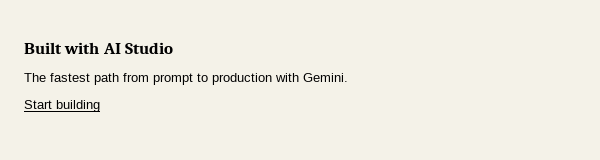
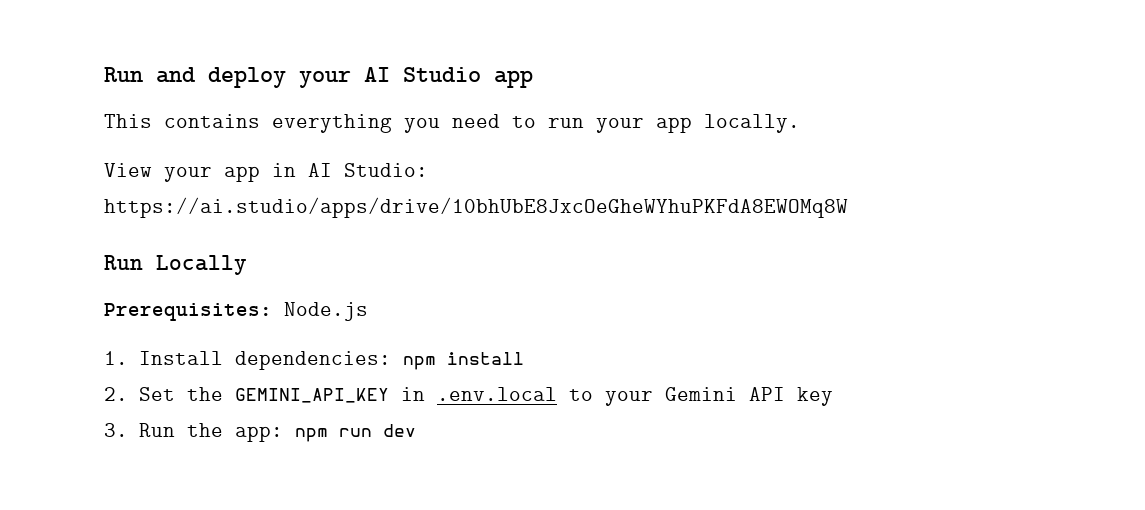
[24,42,174,54] [24,73,348,85] [24,100,100,112] Built with AI Studio // The fastest path from prompt to production with Gemini. // Start building -> [104,67,533,88] [104,114,800,133] [104,163,428,182] [104,197,848,218] [104,255,247,275] [104,302,368,321] [104,351,524,370] [104,387,833,406] [104,423,416,442] Run and deploy your AI Studio app // This contains everything you need to run your app locally. // View your app in AI Studio: https://ai.studio/apps/drive/10bhUbE8JxcOeGheWYhuPKFdA8EWOMq8W // Run Locally // Prerequisites: Node.js // 1. Install dependencies: npm install // 2. Set the GEMINI_API_KEY in .env.local to your Gemini API key // 3. Run the app: npm run dev

